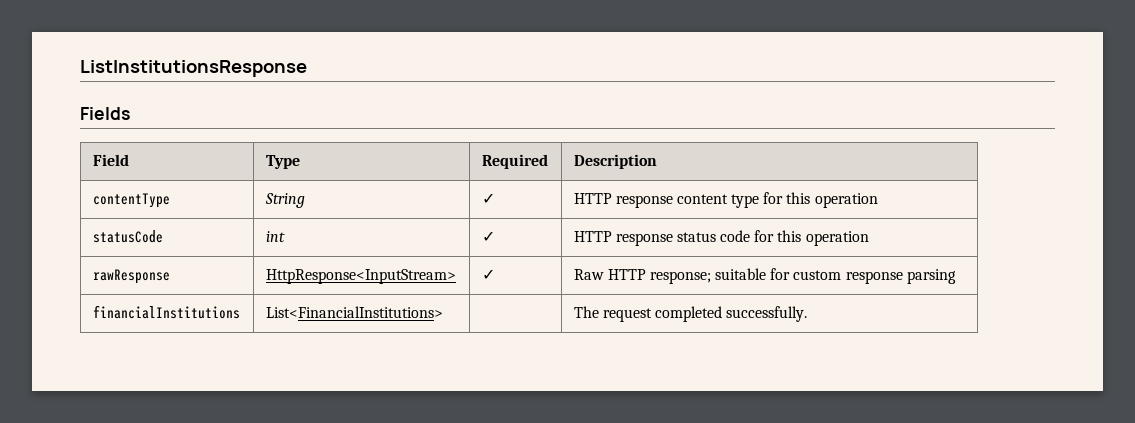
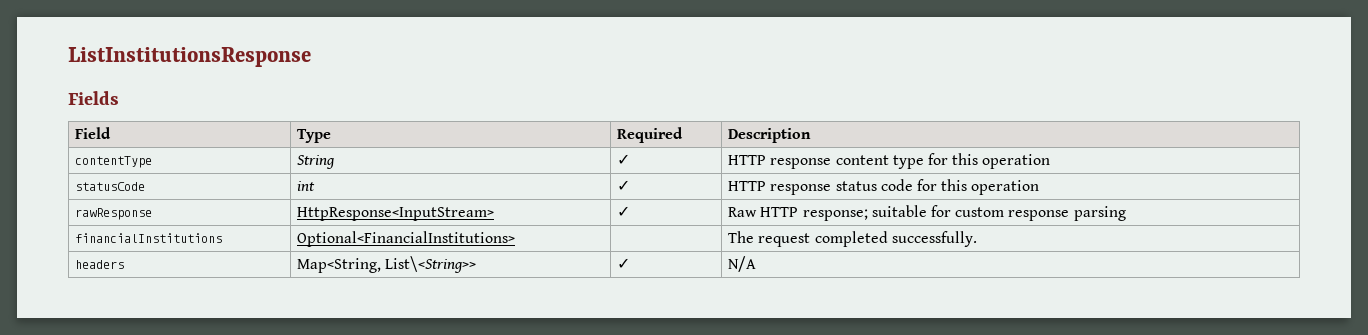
[265,306,443,318] List<FinancialInstitutions> -> [297,231,516,247] Optional<FinancialInstitutions>
(808, 314) none -> [75,260,125,269] [297,256,477,273] [617,258,631,269] [728,256,757,272] // headers | Map<String, List\<String>> | ✓ | N/A

